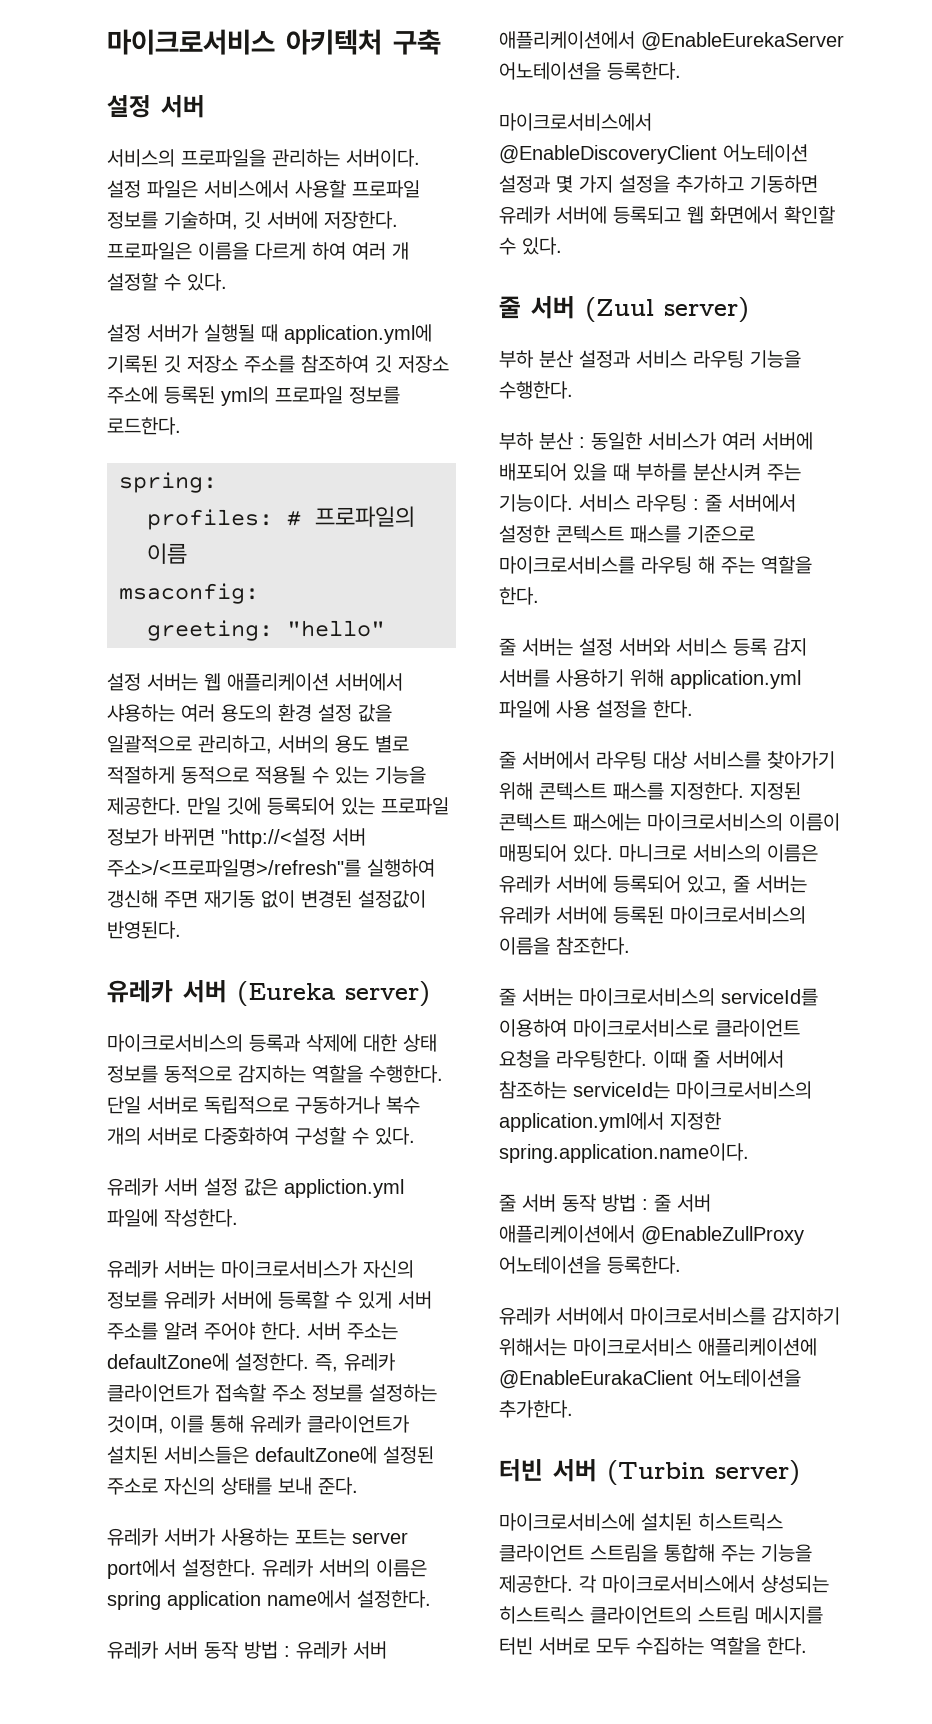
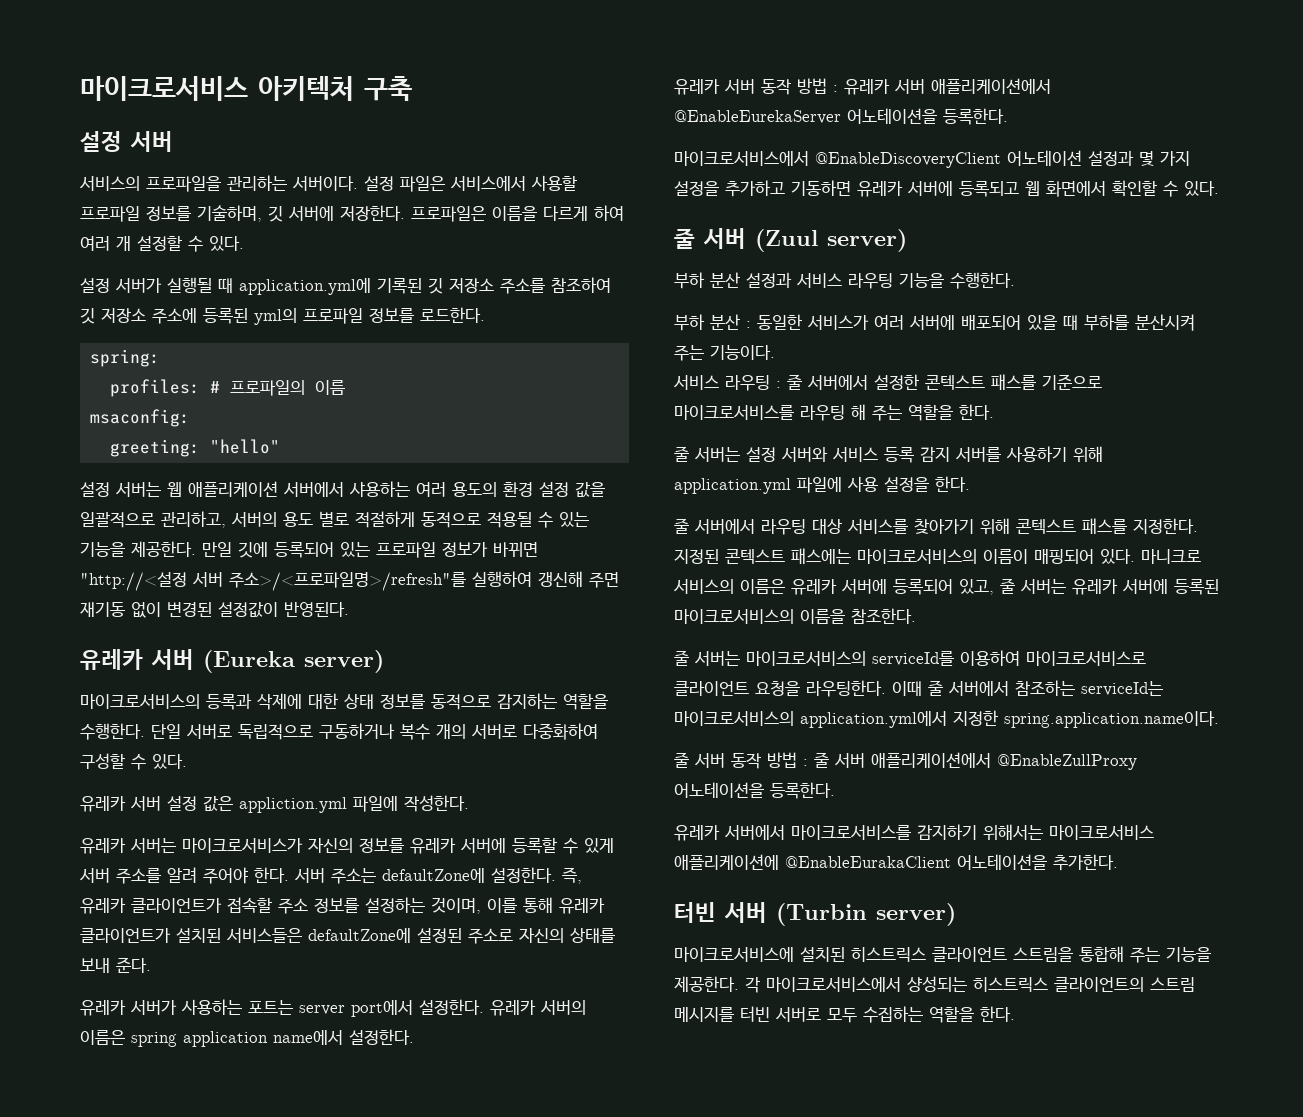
(573, 503) none -> (775, 352) //

